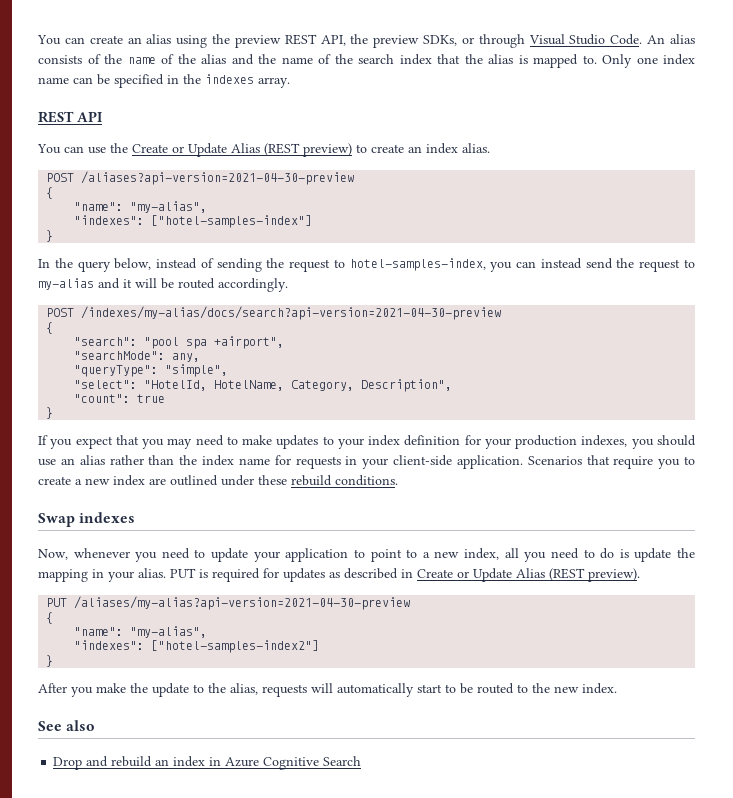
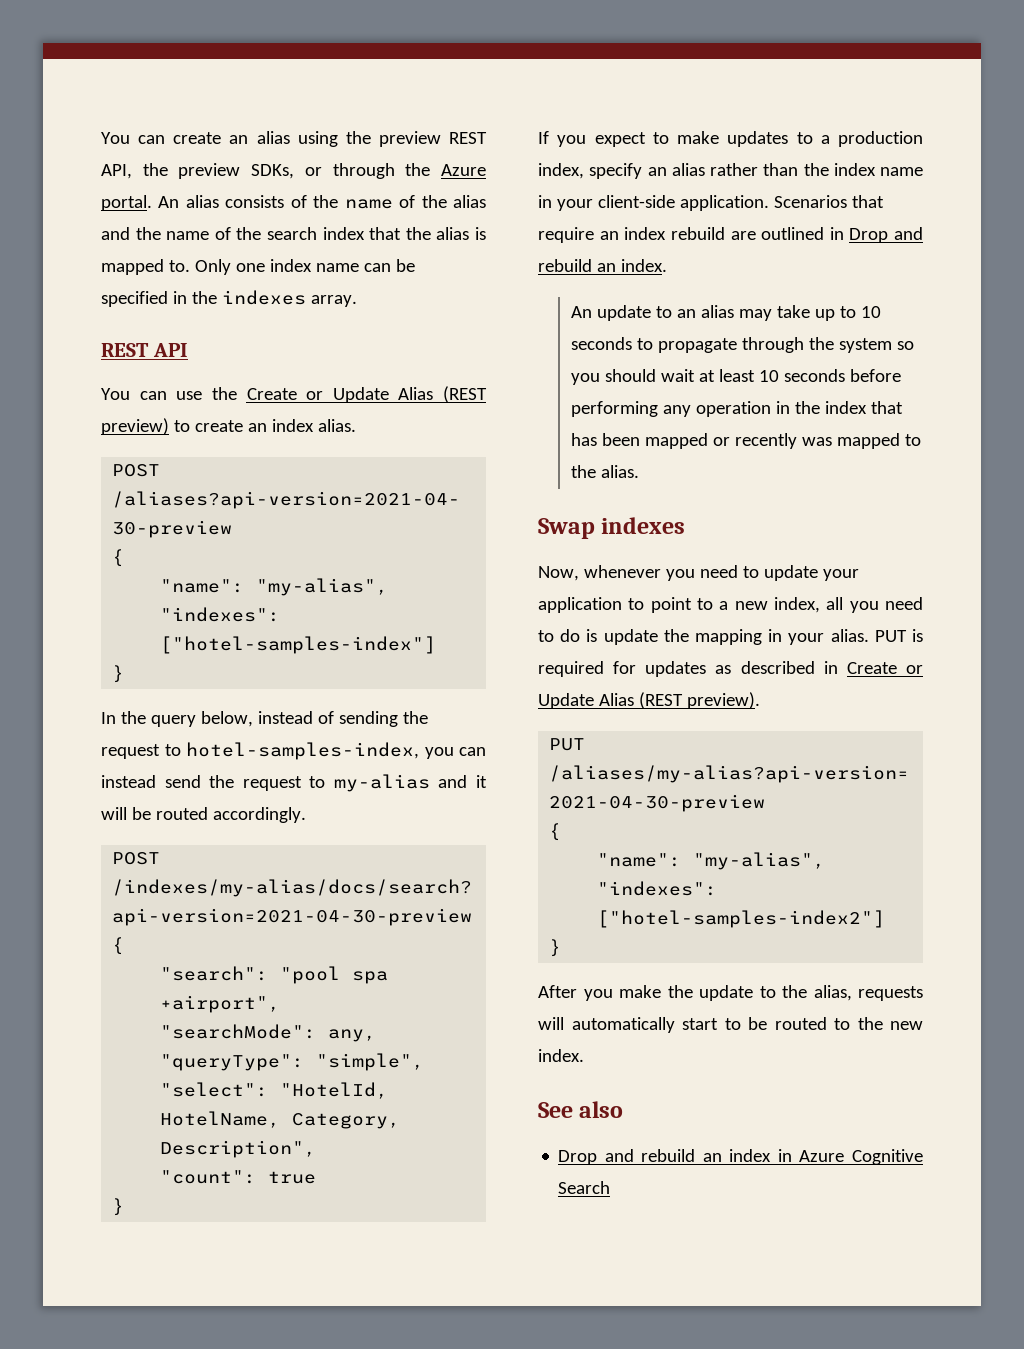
[528,34,643,45] Visual Studio Code. -> [405,163,486,176] [101,195,152,211] the Azure portal.
[115,435,696,449] [38,459,56,466] that you may need to make updates to your index definition for your production indexes, you should use -> [652,131,923,147] [538,163,643,179] to make updates to a production index, specify
[274,455,341,469] for requests -> (923, 171) none
[658,456,695,469] [38,475,398,486] you to create a new index are outlined under these rebuild conditions. -> [599,227,923,243] [538,259,667,272] [570,305,881,321] [570,337,914,353] [570,369,901,385] [570,401,903,417] [570,433,921,449] [570,465,639,478] an index rebuild are outlined in Drop and rebuild an index. // An update to an alias may take up to 10 seconds to propagate through the system so you should wait at least 10 seconds before performing any operation in the index that has been mapped or recently was mapped to the alias.

